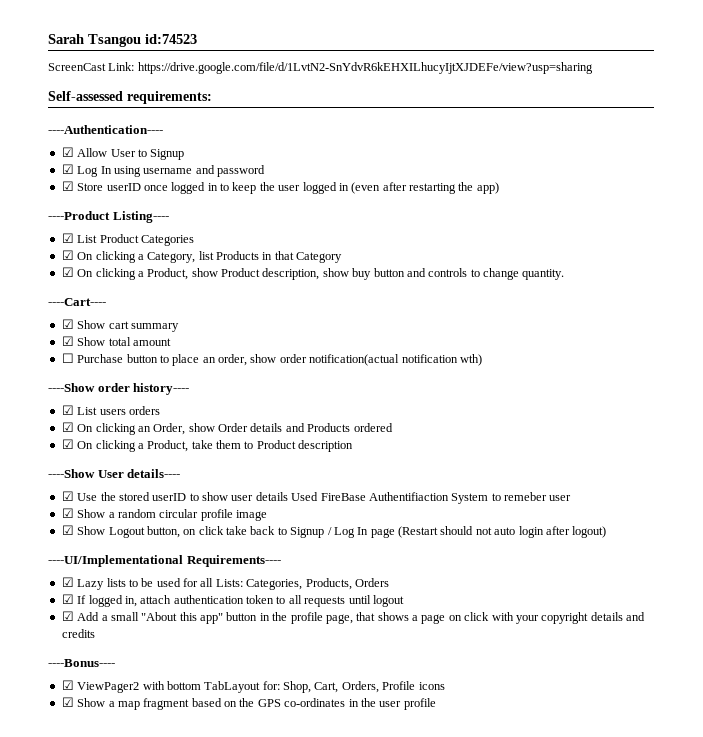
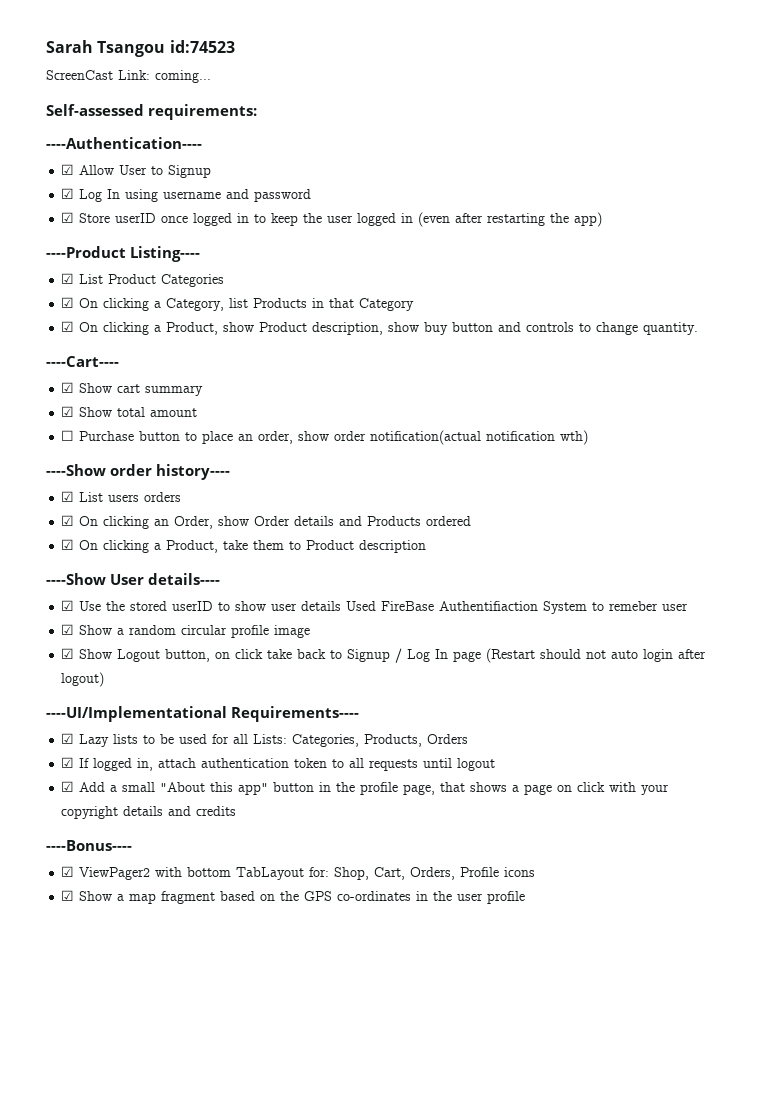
[137,62,593,74] https://drive.google.com/file/d/1LvtN2-SnYdvR6kEHXILhucyIjtXJDEFe/view?usp=sharing -> [155,70,211,83] coming...

